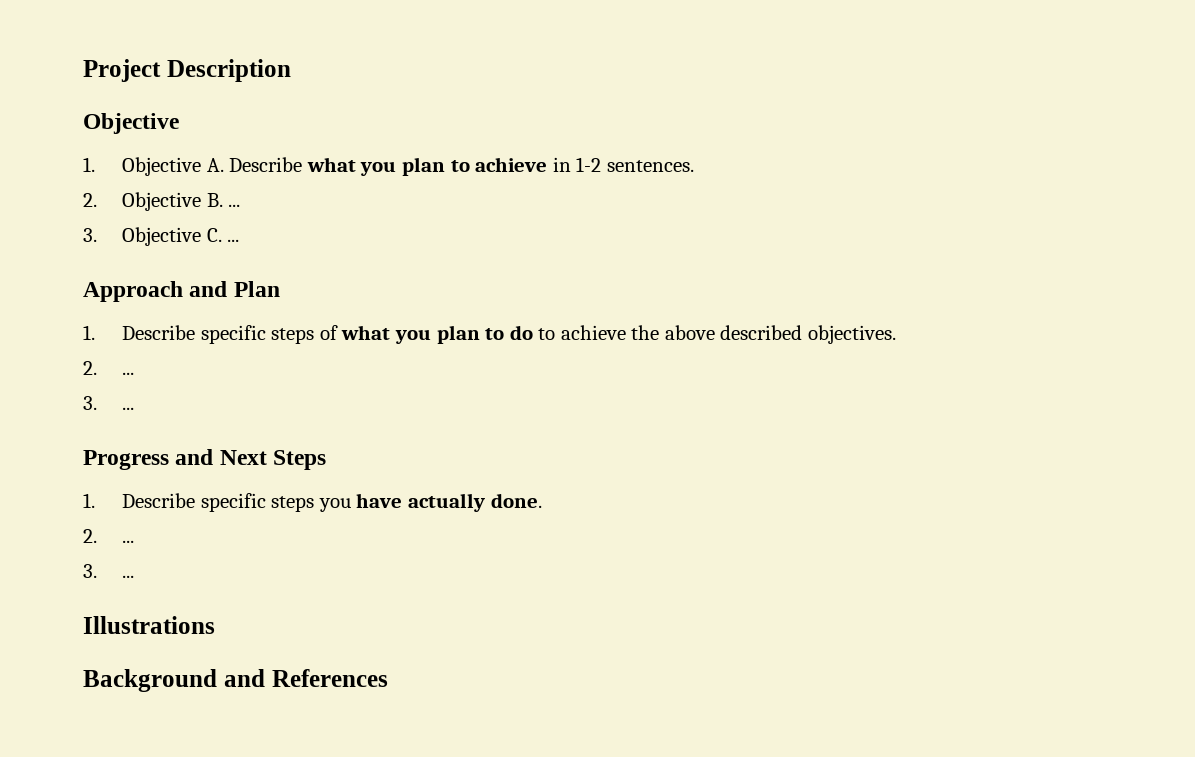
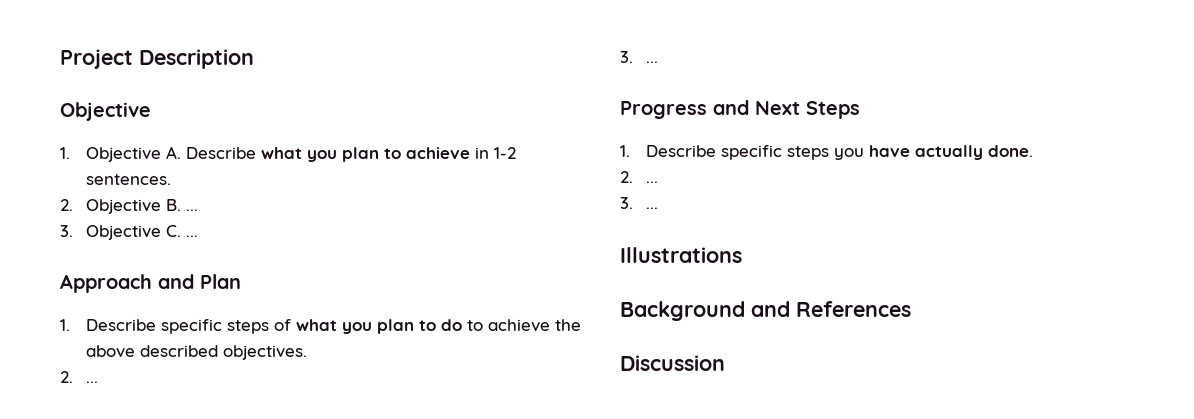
(388, 678) none -> [620,355,725,371] // Discussion

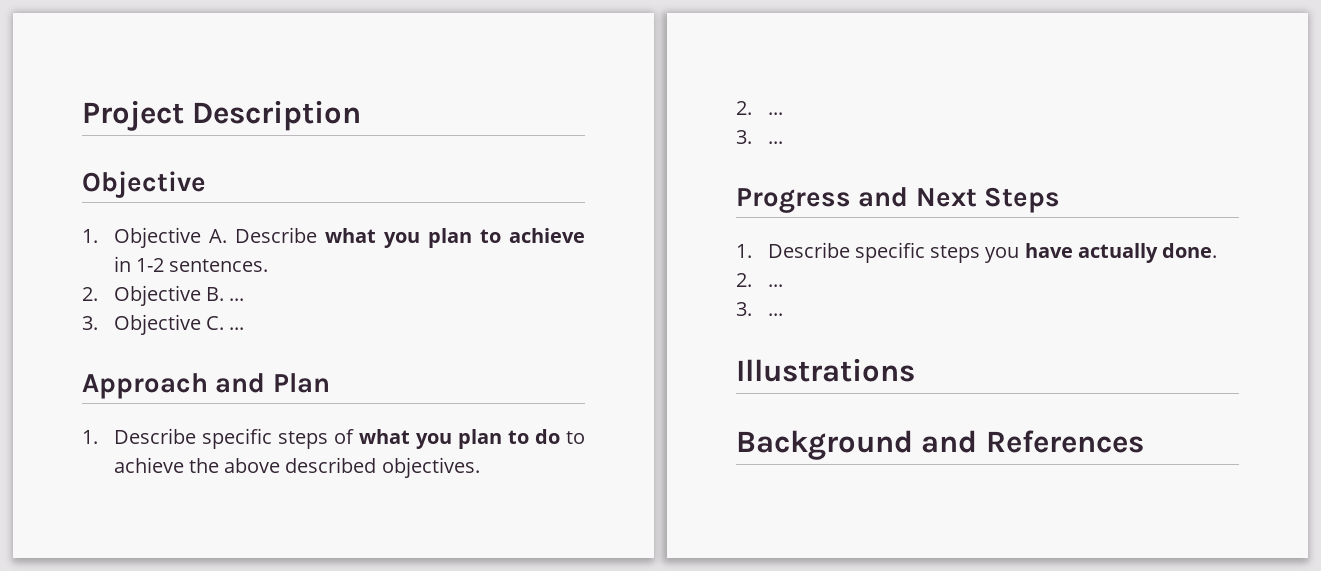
[620,355,725,371] // Discussion -> (1144, 441) none

